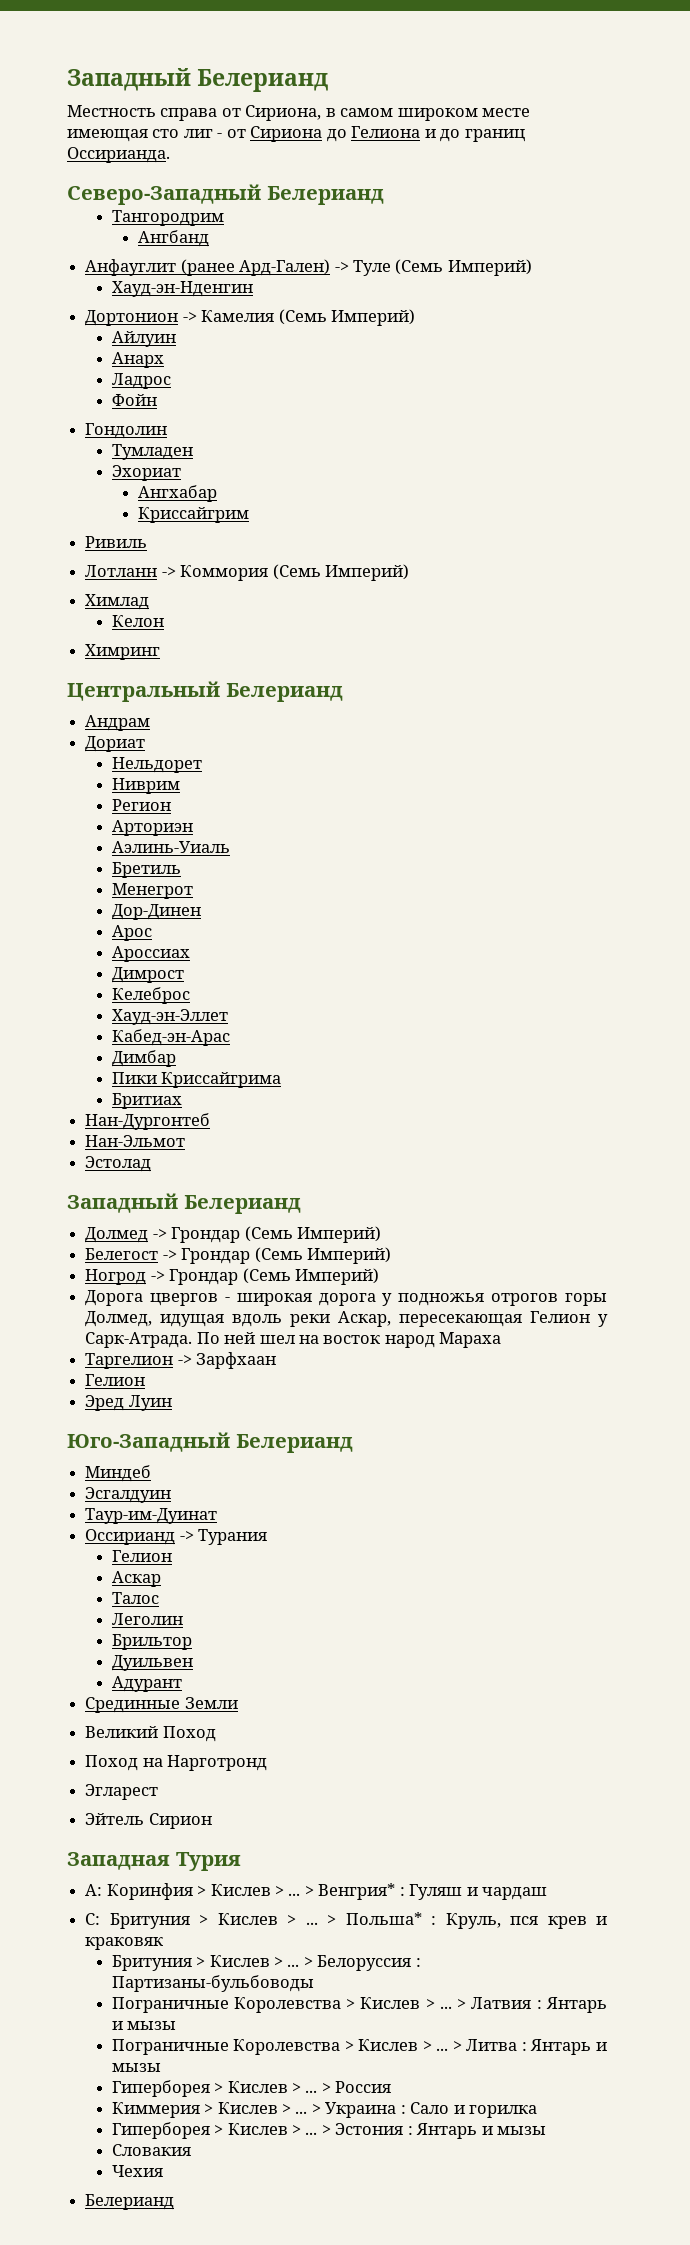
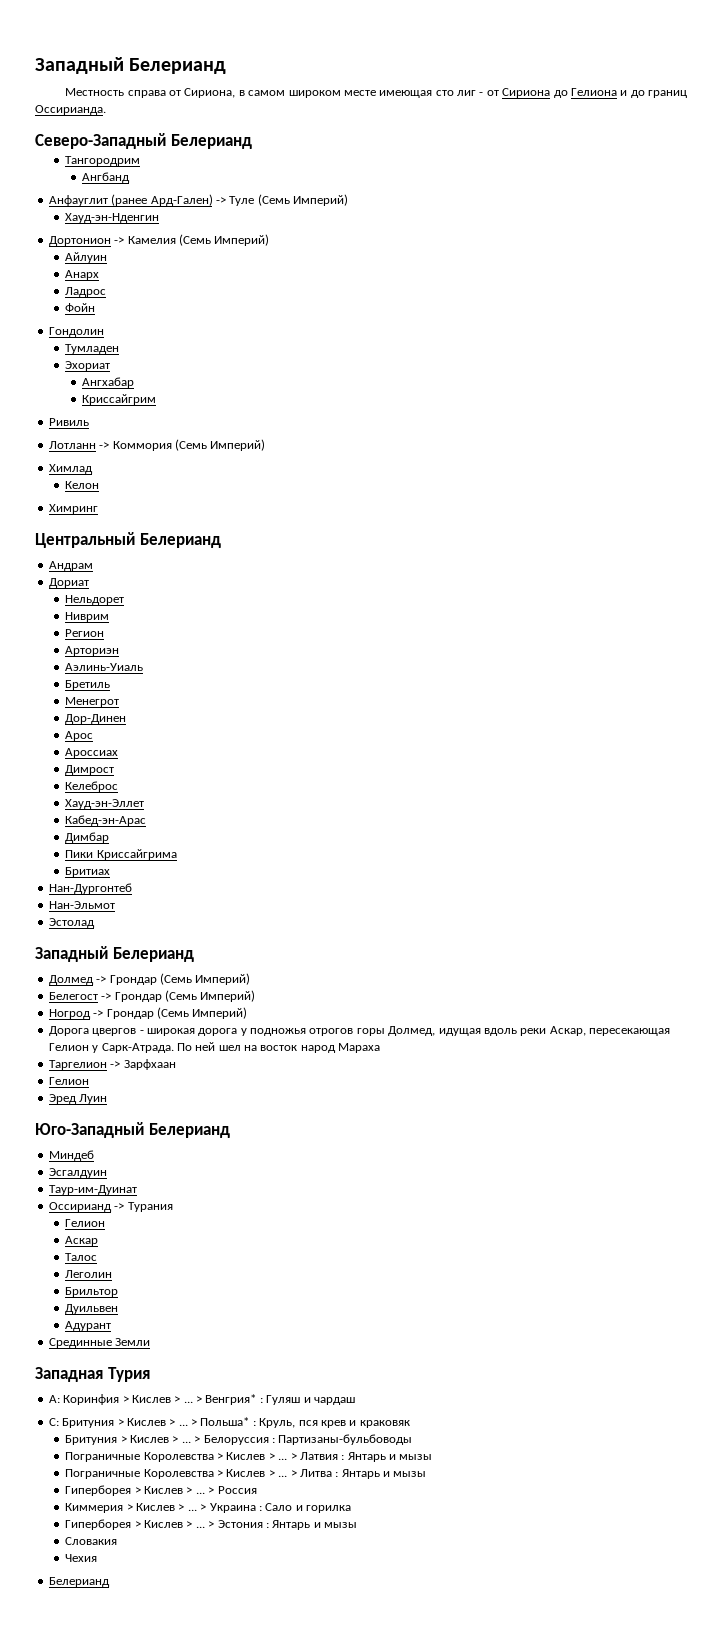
[85,1726,216,1742] [85,1755,268,1771] [85,1784,159,1800] [85,1813,212,1829] // Великий Поход // Поход на Нарготронд // Эгларест // Эйтель Сирион -> (151, 1342) none

